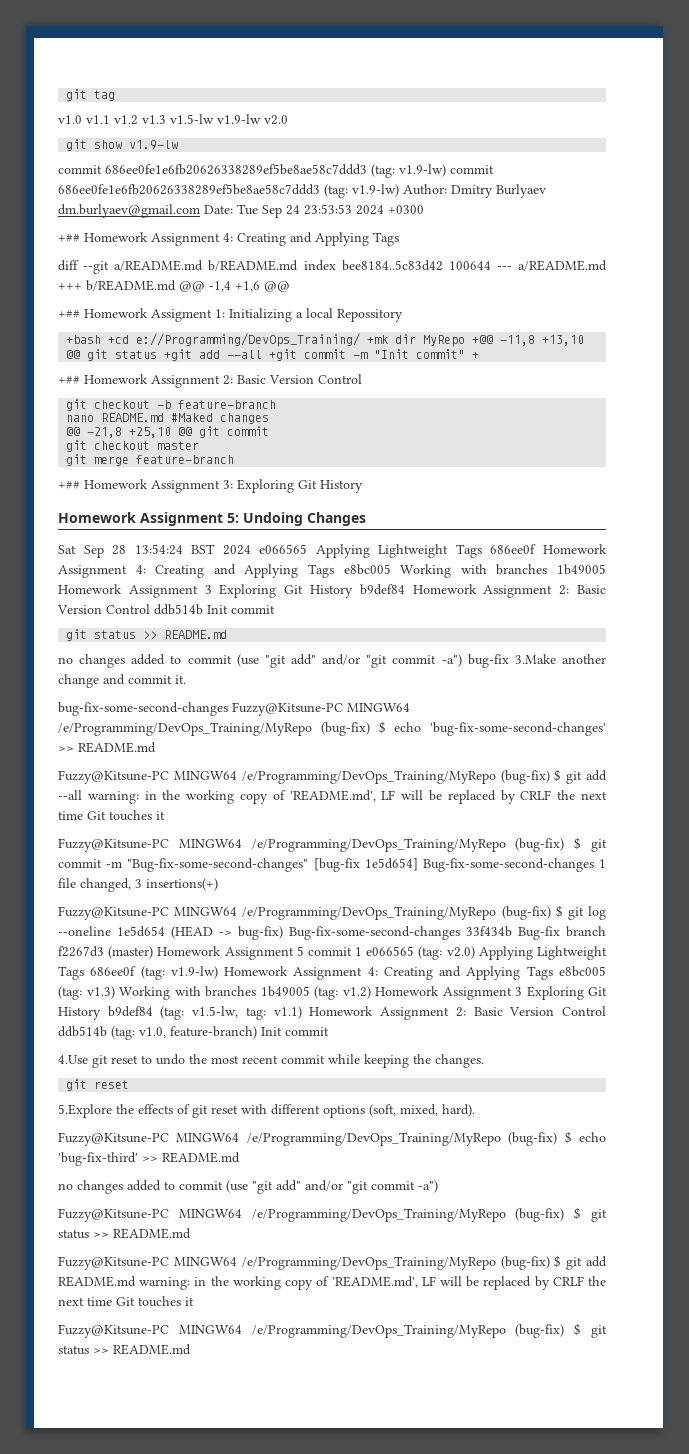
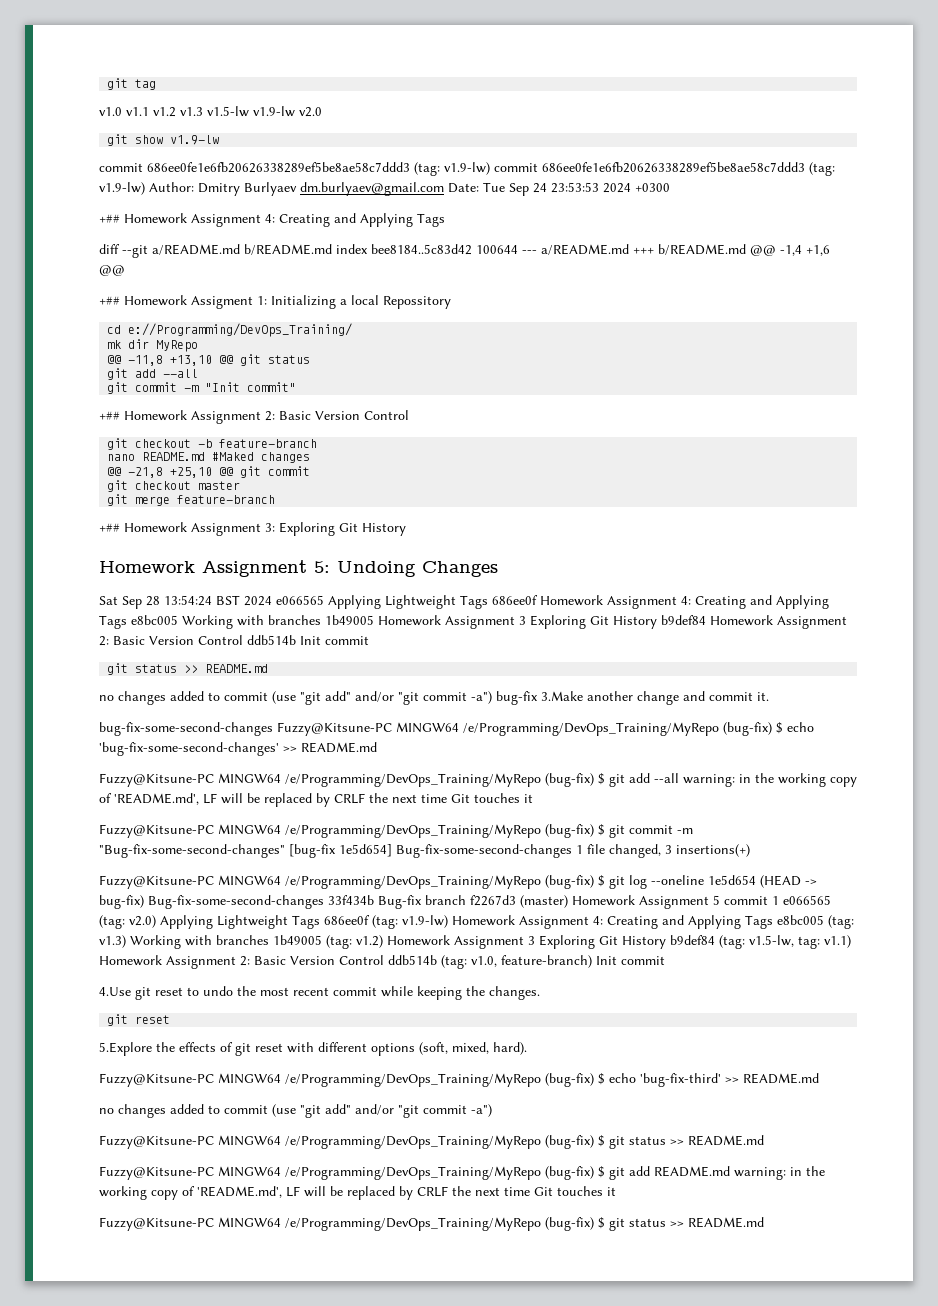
[66,335,130,344] +bash +cd -> [107,325,122,334] cd
[367,335,389,344] +mk -> [107,340,122,349] // mk
[472,335,494,344] +@@ -> [107,355,122,364] // @@
[164,349,298,361] +git add --all +git -> [107,368,199,380] [107,382,129,394] // git add --all // git
[472,352,480,359] + -> (297, 387) none

